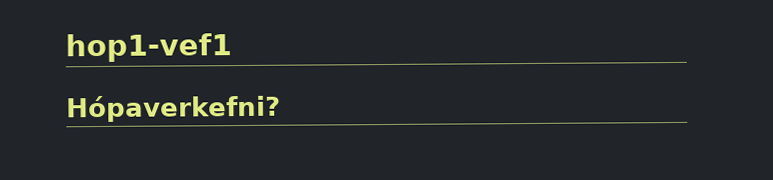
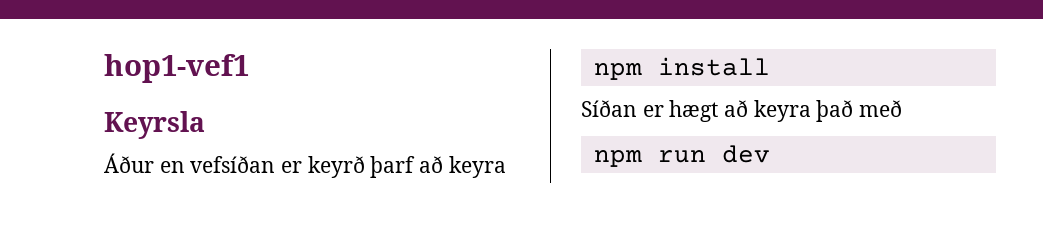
[66,94,281,123] Hópaverkefni? -> [104,111,205,139] [104,153,506,178] [593,57,770,80] [581,100,903,122] [593,145,770,167] Keyrsla // Áður en vefsíðan er keyrð þarf að keyra // npm install // Síðan er hægt að keyra það með // npm run dev

